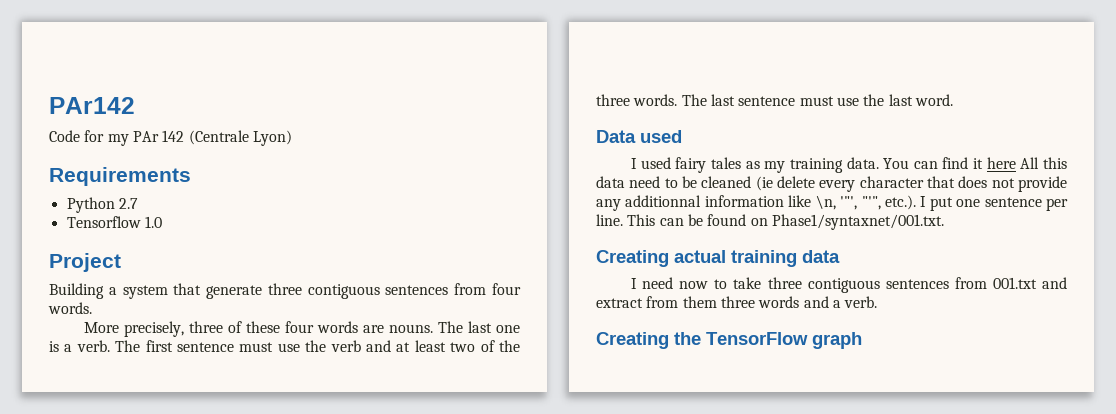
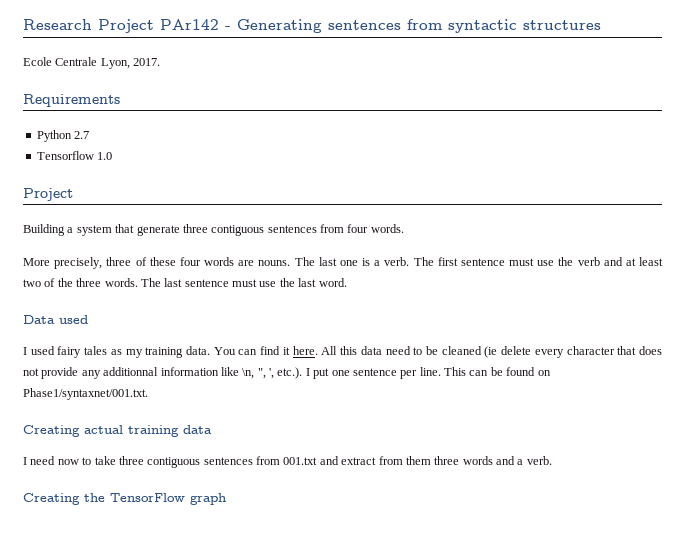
(49, 105) none -> [23,19,154,33] Research Project
[49,130,292,146] // Code for my PAr 142 (Centrale Lyon) -> [225,19,601,33] [23,57,161,69] - Generating sentences from syntactic structures // Ecole Centrale Lyon, 2017.
[986,157,1016,169] here -> [292,346,318,355] here.
[840,196,881,210] '"', "'", -> [257,368,274,379] ", ',

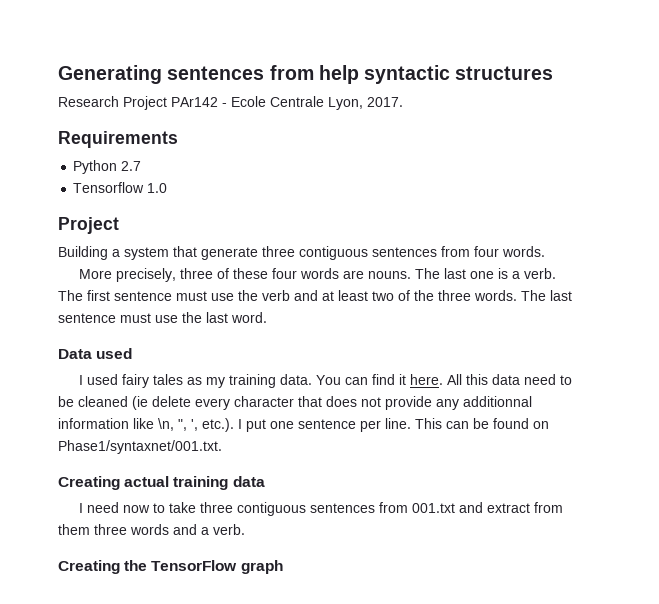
[23,19,601,33] Research Project PAr142 - Generating sentences from syntactic structures // -> [58,65,554,84] [58,96,227,110] Generating sentences from help syntactic structures // Research Project PAr142 -

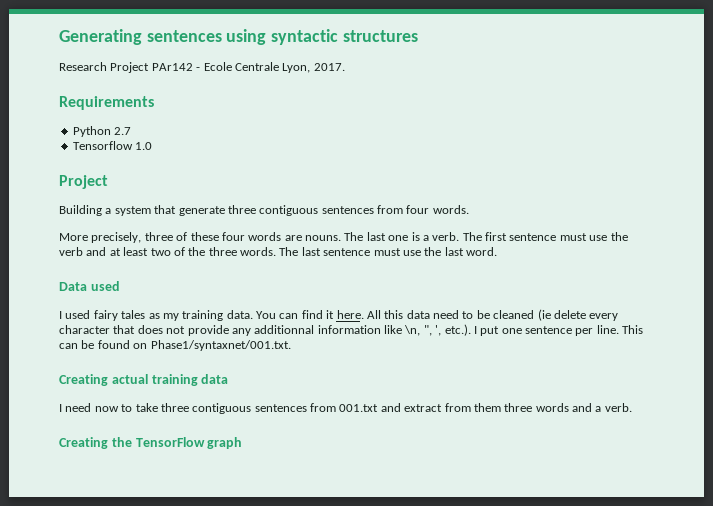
[269,65,359,84] from help -> [226,29,267,45] using

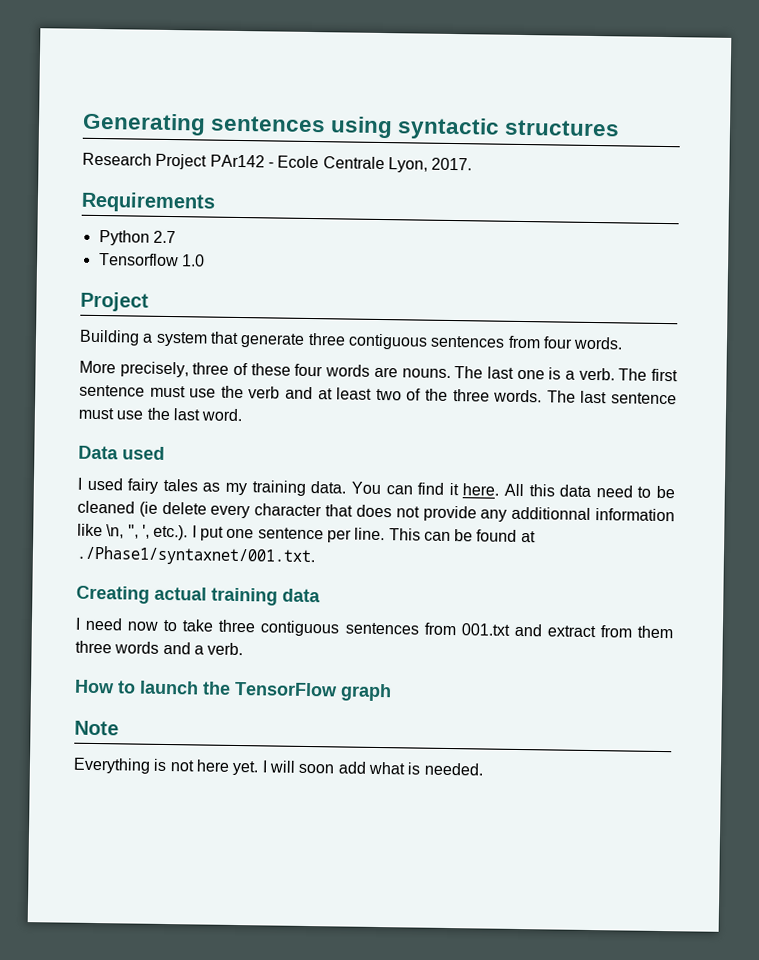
[133,340,291,351] on Phase1/syntaxnet/001.txt. -> [520,530,536,543] [76,545,316,567] at ./Phase1/syntaxnet/001.txt.
[59,437,108,449] Creating -> [74,679,199,695] How to launch
(243, 443) none -> [74,720,119,736] [73,757,484,776] // Note // Everything is not here yet. I will soon add what is needed.

